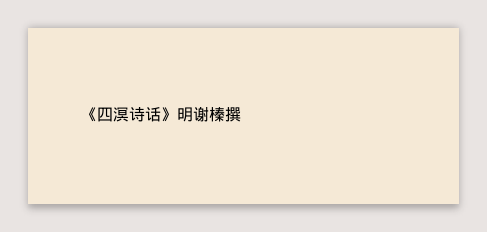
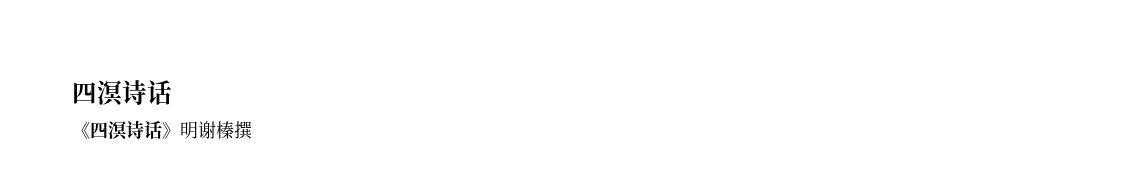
(81, 114) none -> [72,80,172,107] 四溟诗话 //

